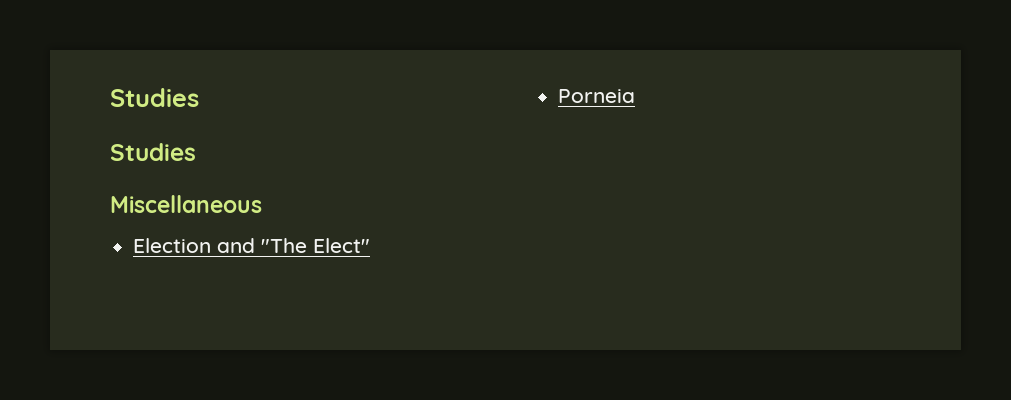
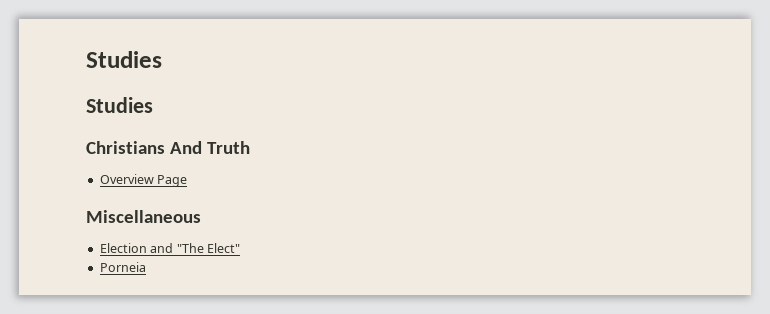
(196, 152) none -> [86,141,250,154] [99,174,188,187] // Christians And Truth // Overview Page

